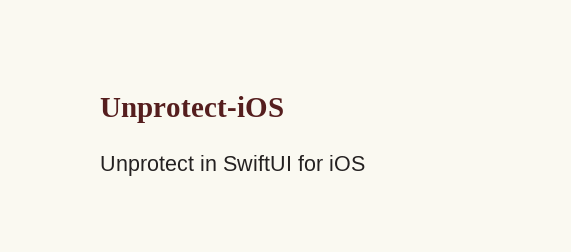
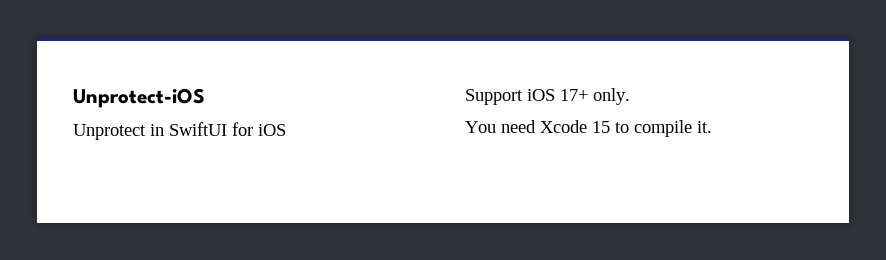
(365, 163) none -> [465,88,630,105] [465,120,712,137] // Support iOS 17+ only. // You need Xcode 15 to compile it.

